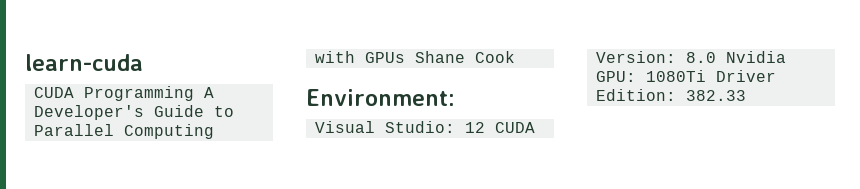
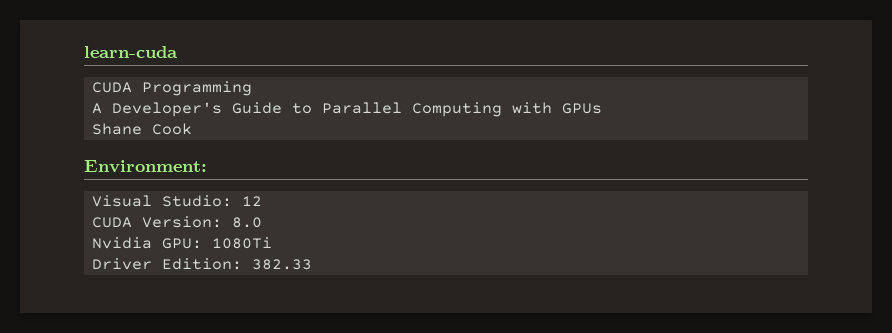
(195, 93) none -> (253, 88) //
(406, 57) none -> (603, 108) //
(486, 127) none -> (263, 201) //
(717, 57) none -> (263, 222) //
(707, 76) none -> (273, 243) //

